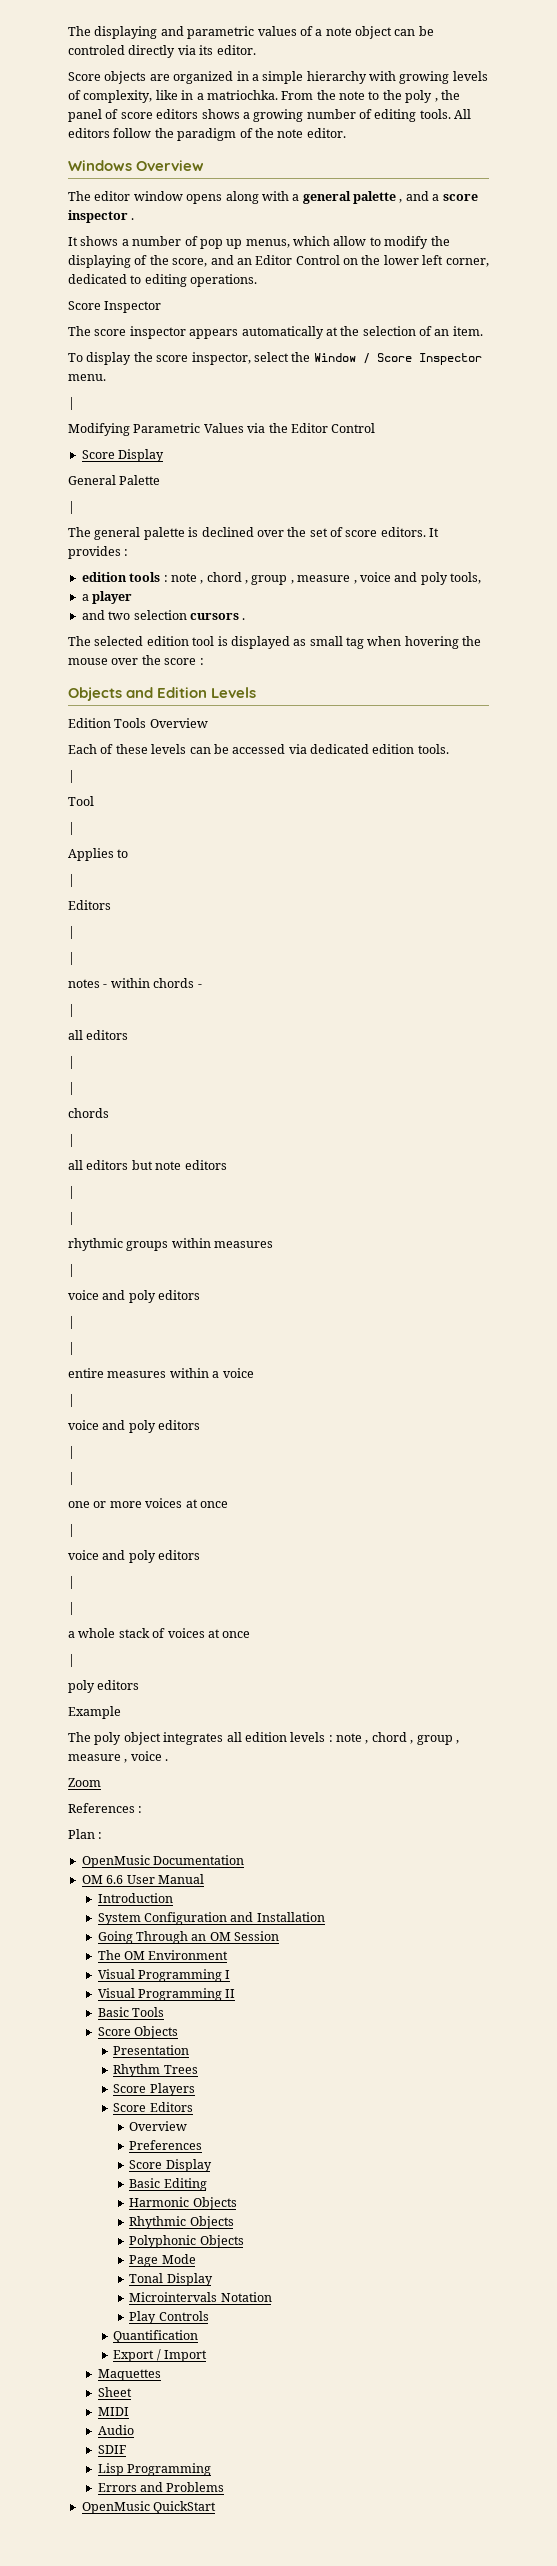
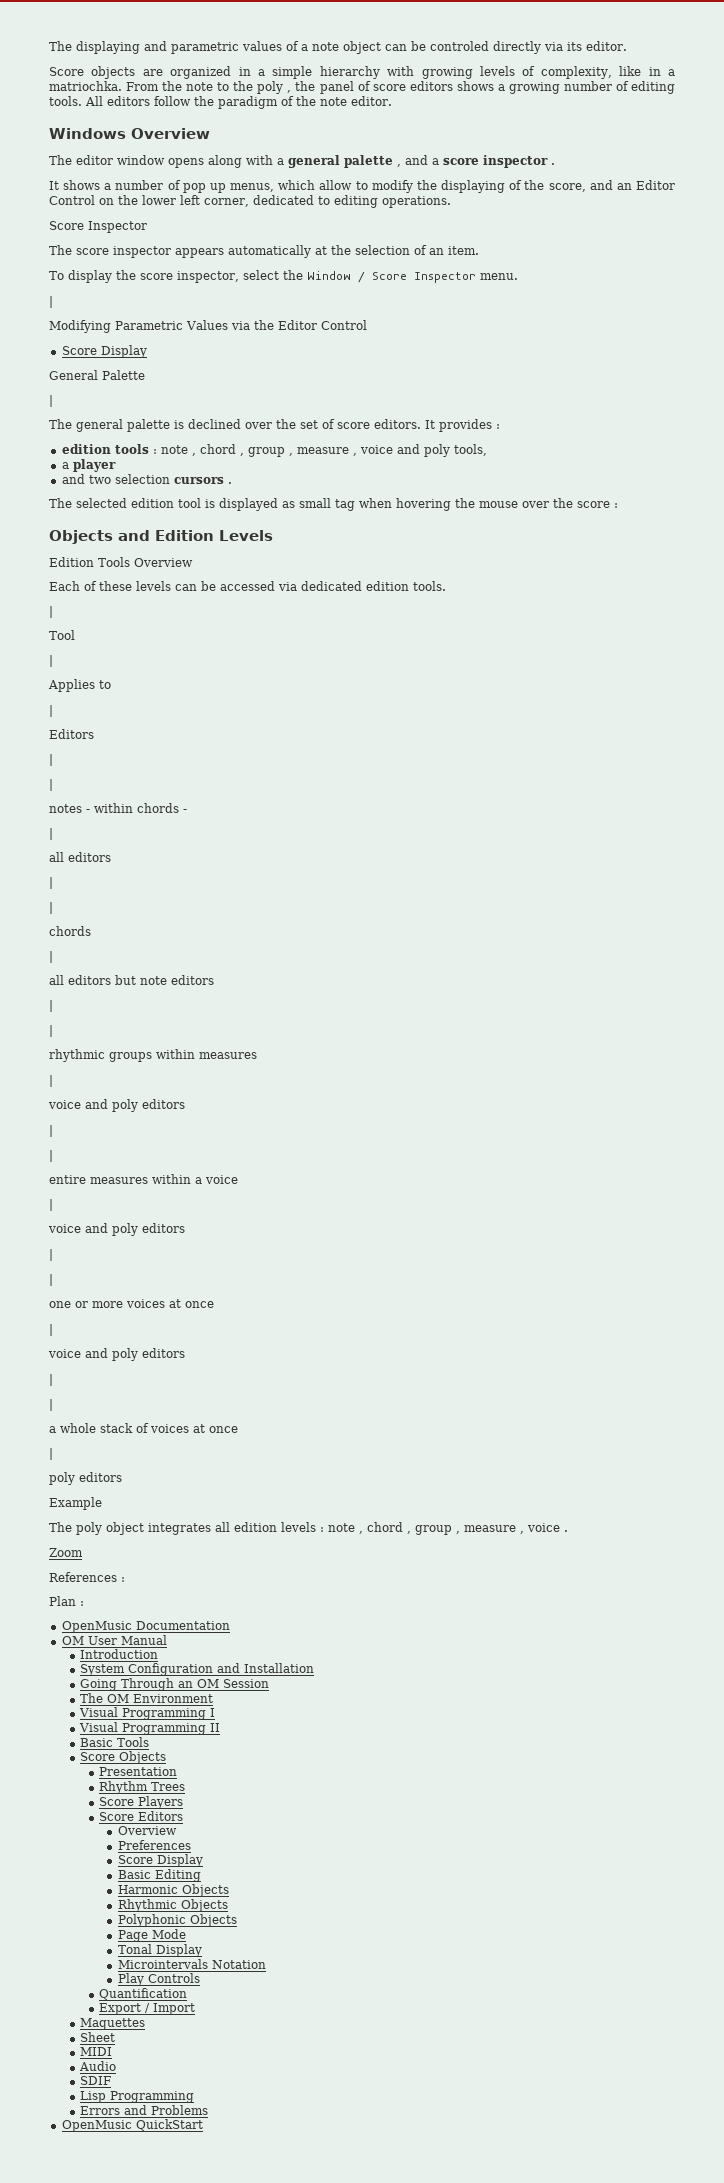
[106,1875,124,1884] 6.6 -> (84, 1640) none

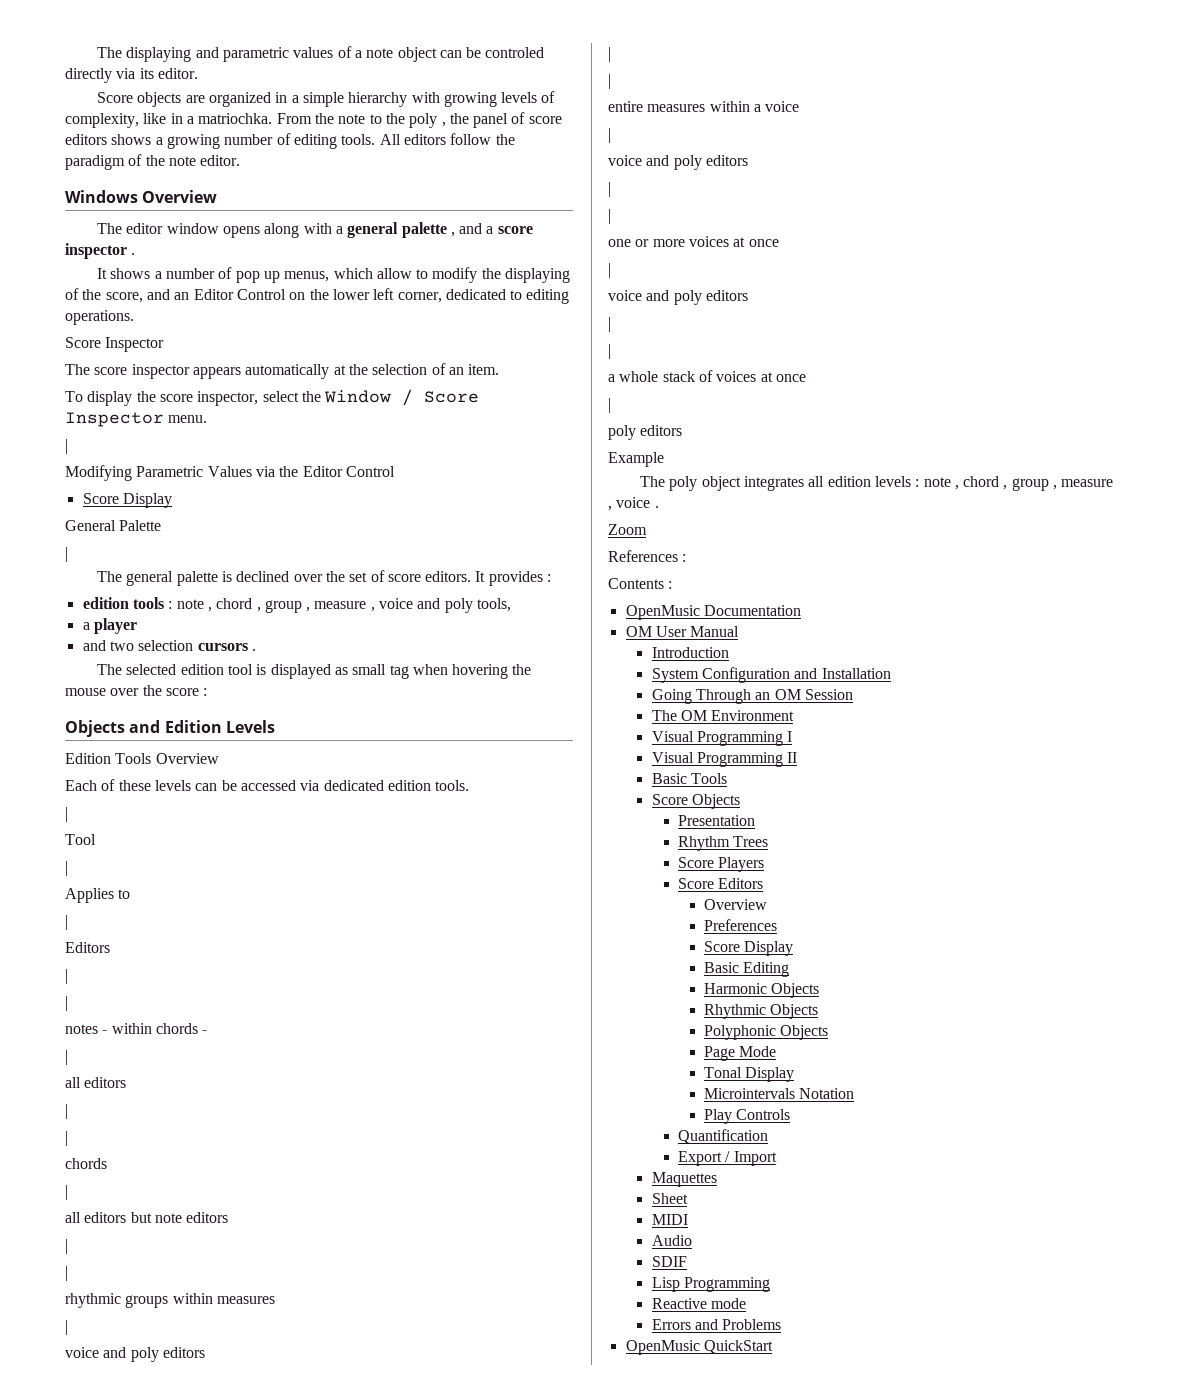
[49,1596,76,1606] Plan -> [608,578,664,589] Contents
(195, 2097) none -> [651,1298,747,1309] // Reactive mode

